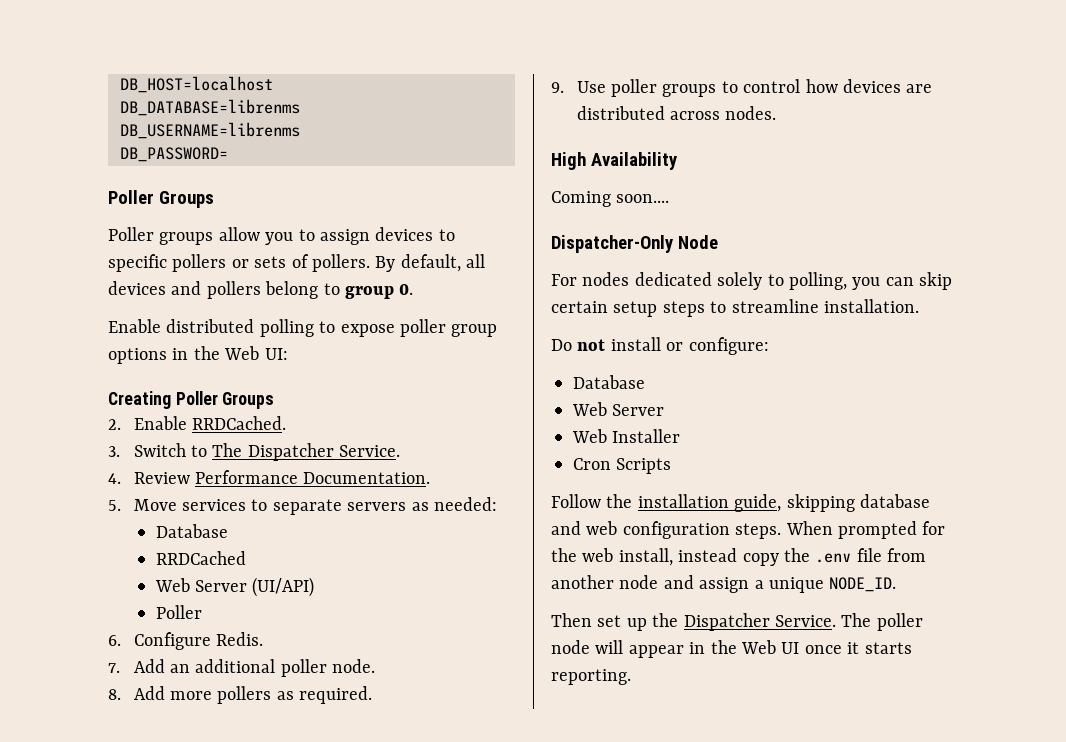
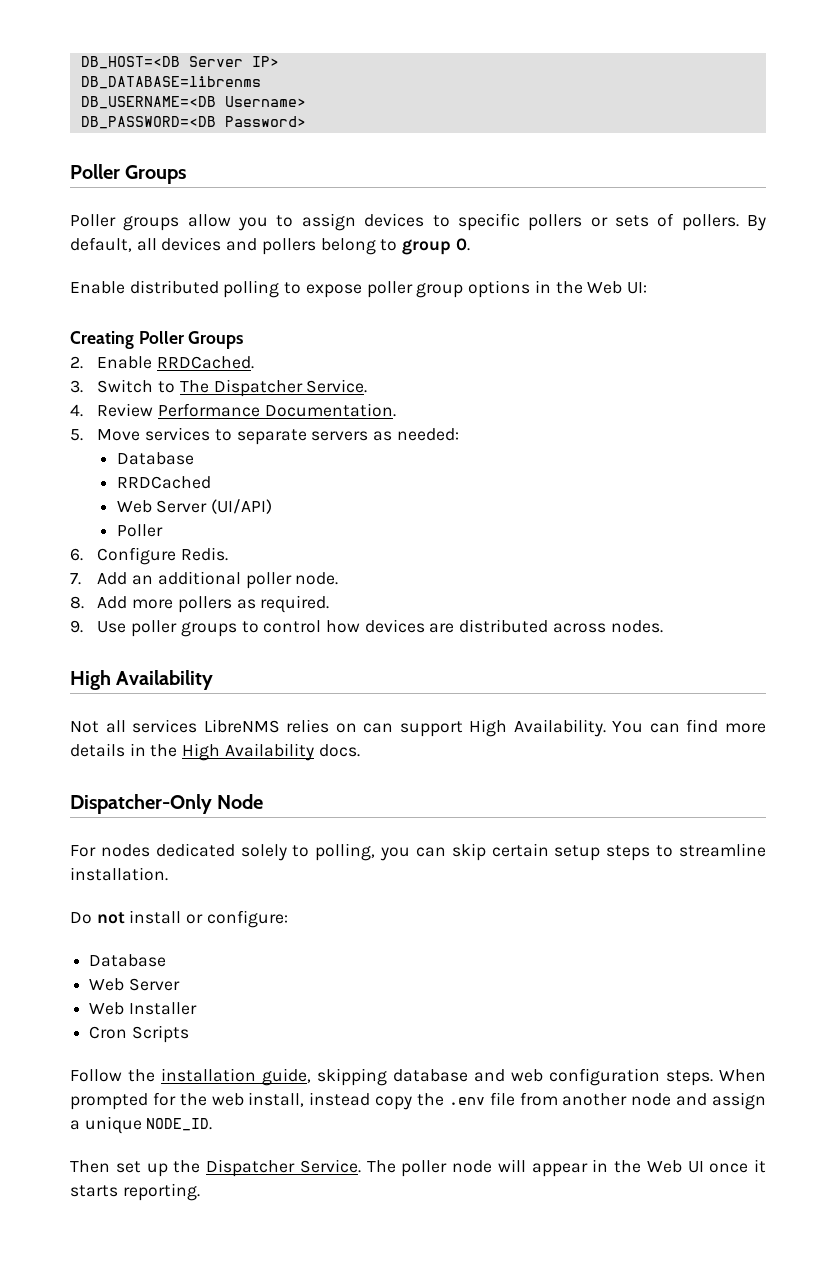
[120,76,273,93] [120,99,300,116] [120,122,300,139] [120,147,228,162] DB_HOST=localhost // DB_DATABASE=librenms // DB_USERNAME=librenms // DB_PASSWORD= -> [80,56,279,69] [80,76,261,89] [80,96,306,109] [80,116,306,129] DB_HOST=<DB Server IP> // DB_DATABASE=librenms // DB_USERNAME=<DB Username> // DB_PASSWORD=<DB Password>
[551,191,670,207] Coming soon.... -> [70,719,767,737] [70,743,360,761] Not all services LibreNMS relies on can support High Availability. You can find more details in the High Availability docs.

